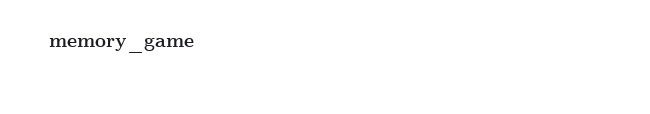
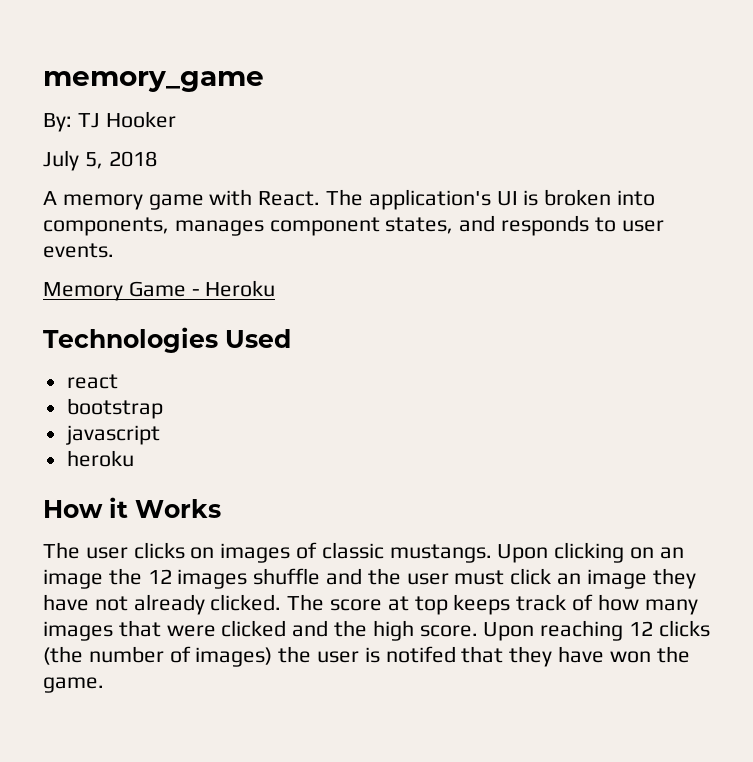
(194, 45) none -> [43,111,176,132] [43,150,157,171] [43,189,656,210] [43,215,664,236] [43,243,114,258] [43,280,276,301] [43,327,291,353] [66,374,118,389] [66,398,163,419] [65,425,160,445] [66,450,134,467] [43,497,221,518] [43,542,684,563] [43,568,696,589] [43,594,698,615] [43,620,710,641] [43,646,690,667] [43,677,104,693] // By: TJ Hooker // July 5, 2018 // A memory game with React. The application's UI is broken into components, manages component states, and responds to user events. // Memory Game - Heroku // Technologies Used // react // bootstrap // javascript // heroku // How it Works // The user clicks on images of classic mustangs. Upon clicking on an image the 12 images shuffle and the user must click an image they have not already clicked. The score at top keeps track of how many images that were clicked and the high score. Upon reaching 12 clicks (the number of images) the user is notifed that they have won the game.

